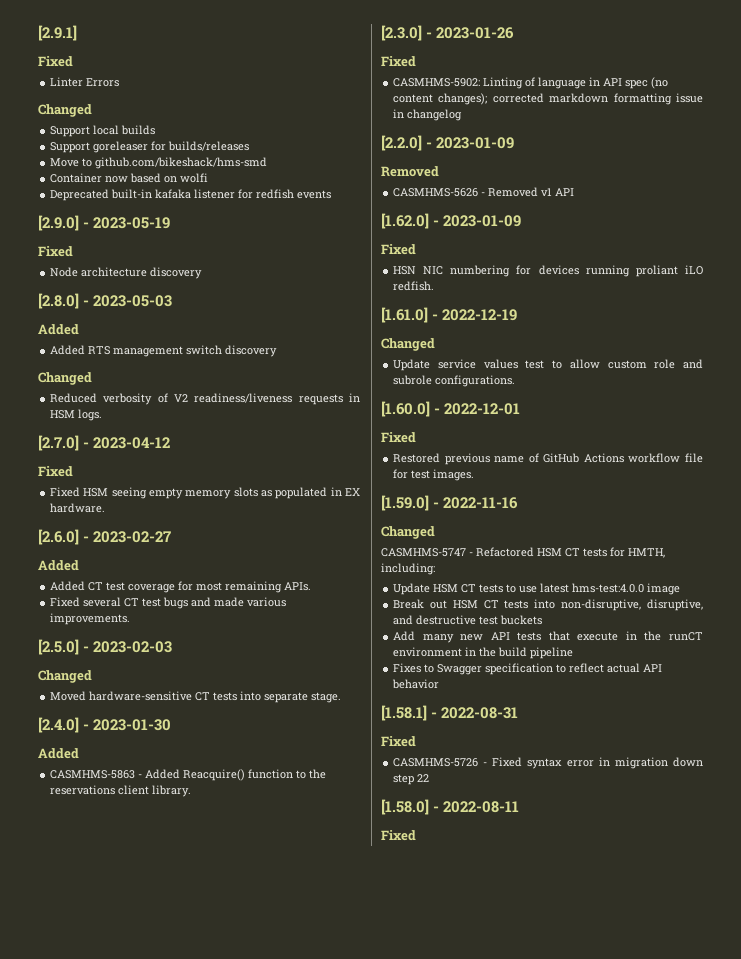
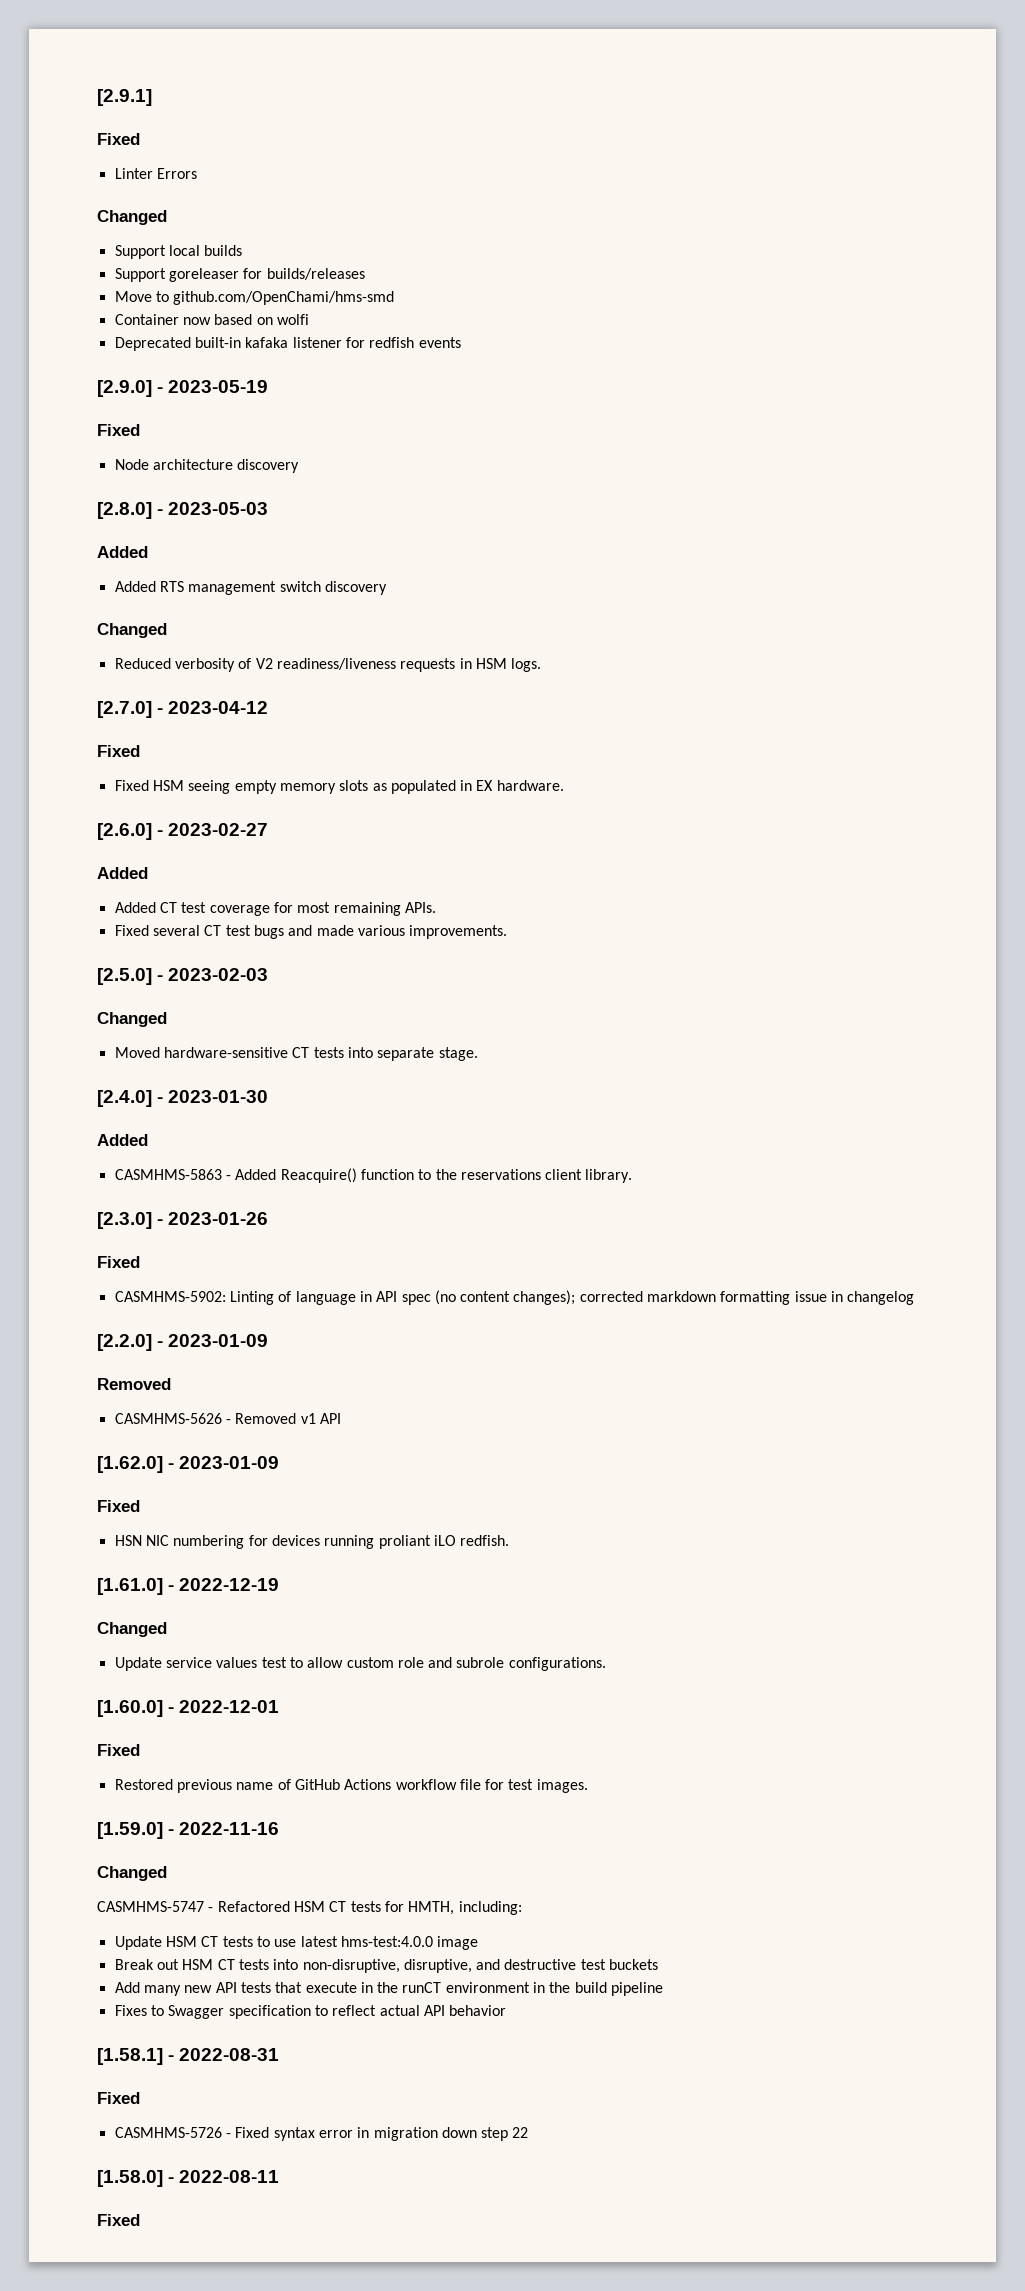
[95,157,268,169] github.com/bikeshack/hms-smd -> [173,291,395,305] github.com/OpenChami/hms-smd

